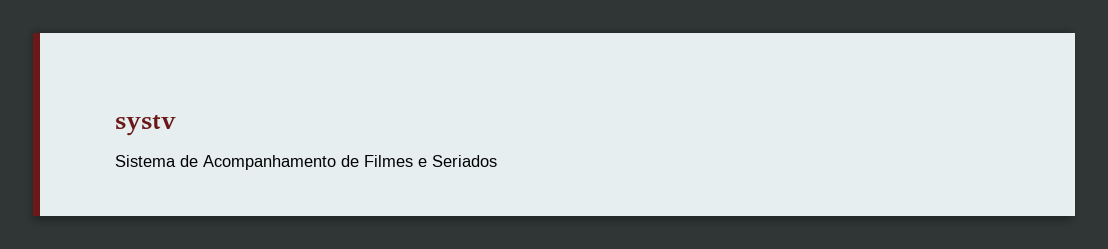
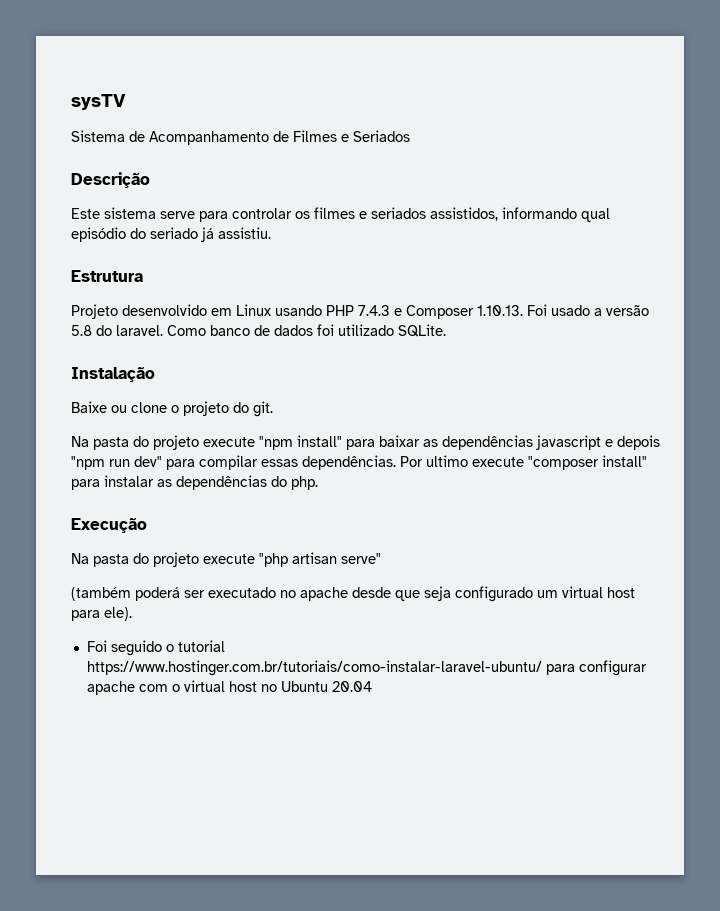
[115,115,176,136] systv -> [71,94,126,110] sysTV
(497, 161) none -> [71,172,150,188] [71,207,610,222] [71,227,271,242] [71,270,143,282] [71,304,649,319] [71,324,446,337] [71,366,155,382] [71,401,273,417] [71,435,660,450] [71,455,647,470] [71,475,318,490] [71,517,147,533] [71,552,381,567] [71,586,635,602] [71,607,132,621] [86,640,225,656] [86,660,647,676] [86,680,372,695] // Descrição // Este sistema serve para controlar os filmes e seriados assistidos, informando qual episódio do seriado já assistiu. // Estrutura // Projeto desenvolvido em Linux usando PHP 7.4.3 e Composer 1.10.13. Foi usado a versão 5.8 do laravel. Como banco de dados foi utilizado SQLite. // Instalação // Baixe ou clone o projeto do git. // Na pasta do projeto execute "npm install" para baixar as dependências javascript e depois "npm run dev" para compilar essas dependências. Por ultimo execute "composer install" para instalar as dependências do php. // Execução // Na pasta do projeto execute "php artisan serve" // (também poderá ser executado no apache desde que seja configurado um virtual host para ele). // Foi seguido o tutorial https://www.hostinger.com.br/tutoriais/como-instalar-laravel-ubuntu/ para configurar apache com o virtual host no Ubuntu 20.04

